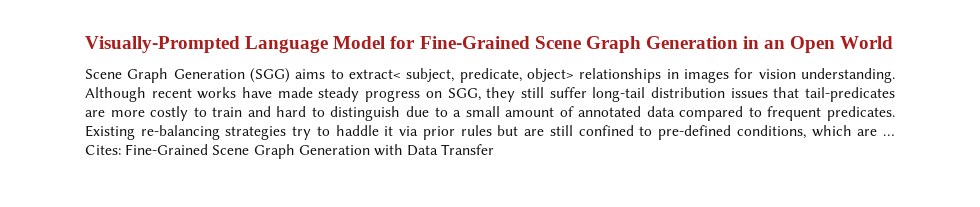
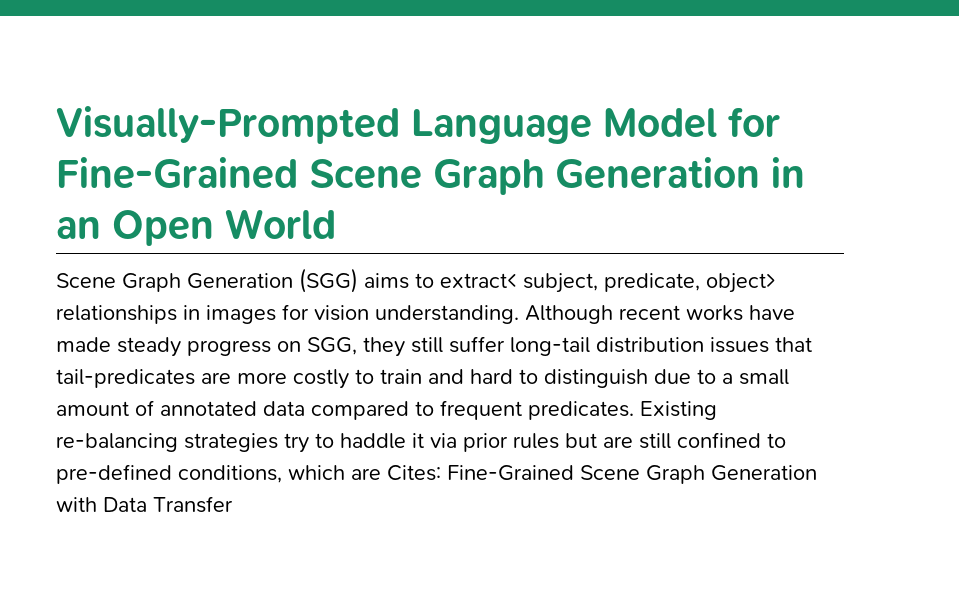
[882,134,895,136] … -> (381, 474) none

